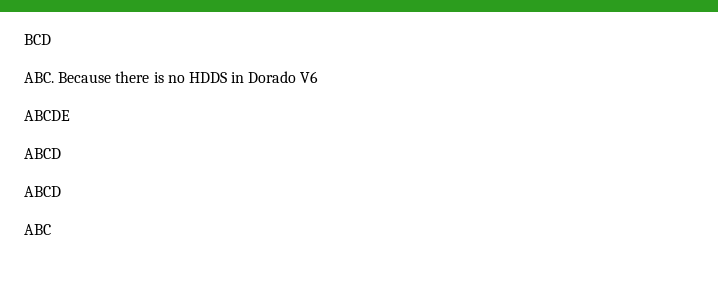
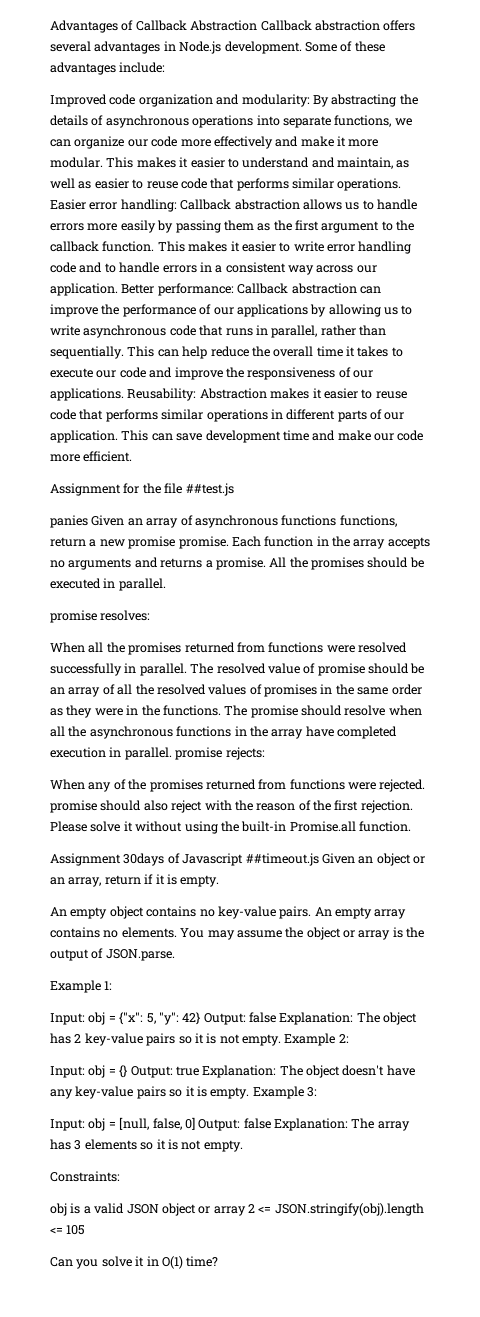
[24,34,51,45] [24,71,319,83] [24,110,70,121] [24,148,61,159] [24,186,61,197] [24,224,51,235] BCD // ABC. Because there is no HDDS in Dorado V6 // ABCDE // ABCD // ABCD // ABC -> [50,20,416,33] [50,41,385,54] [50,62,166,75] [50,94,418,107] [50,115,412,128] [50,136,379,149] [50,157,410,169] [50,178,402,191] [50,199,417,212] [50,220,415,233] [50,241,412,254] [50,262,377,275] [50,283,381,296] [50,304,413,317] [50,325,386,338] [50,346,403,359] [50,367,373,380] [50,388,407,401] [50,409,405,422] [50,430,424,443] [50,451,133,462] [50,483,234,496] [50,515,397,528] [50,536,430,549] [50,557,424,570] [50,578,166,591] [50,610,151,623] [50,642,407,655] [50,663,425,676] [50,684,422,697] [50,705,422,718] [50,726,397,739] [50,747,265,760] [50,779,426,792] [50,800,413,813] [50,821,411,834] [50,853,425,866] [50,874,220,887] [50,906,407,919] [50,927,425,940] [50,948,175,961] [50,980,113,993] [50,1012,418,1025] [50,1033,349,1046] [50,1065,415,1078] [50,1086,317,1099] [50,1117,410,1131] [50,1139,243,1152] [50,1171,120,1182] [50,1203,424,1216] [50,1225,86,1235] [50,1256,219,1269] Advantages of Callback Abstraction Callback abstraction offers several advantages in Node.js development. Some of these advantages include: // Improved code organization and modularity: By abstracting the details of asynchronous operations into separate functions, we can organize our code more effectively and make it more modular. This makes it easier to understand and maintain, as well as easier to reuse code that performs similar operations. Easier error handling: Callback abstraction allows us to handle errors more easily by passing them as the first argument to the callback function. This makes it easier to write error handling code and to handle errors in a consistent way across our application. Better performance: Callback abstraction can improve the performance of our applications by allowing us to write asynchronous code that runs in parallel, rather than sequentially. This can help reduce the overall time it takes to execute our code and improve the responsiveness of our applications. Reusability: Abstraction makes it easier to reuse code that performs similar operations in different parts of our application. This can save development time and make our code more efficient. // Assignment for the file ##test.js // panies Given an array of asynchronous functions functions, return a new promise promise. Each function in the array accepts no arguments and returns a promise. All the promises should be executed in parallel. // promise resolves: // When all the promises returned from functions were resolved successfully in parallel. The resolved value of promise should be an array of all the resolved values of promises in the same order as they were in the functions. The promise should resolve when all the asynchronous functions in the array have completed execution in parallel. promise rejects: // When any of the promises returned from functions were rejected. promise should also reject with the reason of the first rejection. Please solve it without using the built-in Promise.all function. // Assignment 30days of Javascript ##timeout.js Given an object or an array, return if it is empty. // An empty object contains no key-value pairs. An empty array contains no elements. You may assume the object or array is the output of JSON.parse. // Example 1: // Input: obj = {"x": 5, "y": 42} Output: false Explanation: The object has 2 key-value pairs so it is not empty. Example 2: // Input: obj = {} Output: true Explanation: The object doesn't have any key-value pairs so it is empty. Example 3: // Input: obj = [null, false, 0] Output: false Explanation: The array has 3 elements so it is not empty. // Constraints: // obj is a valid JSON object or array 2 <= JSON.stringify(obj).length <= 105 // Can you solve it in O(1) time?

